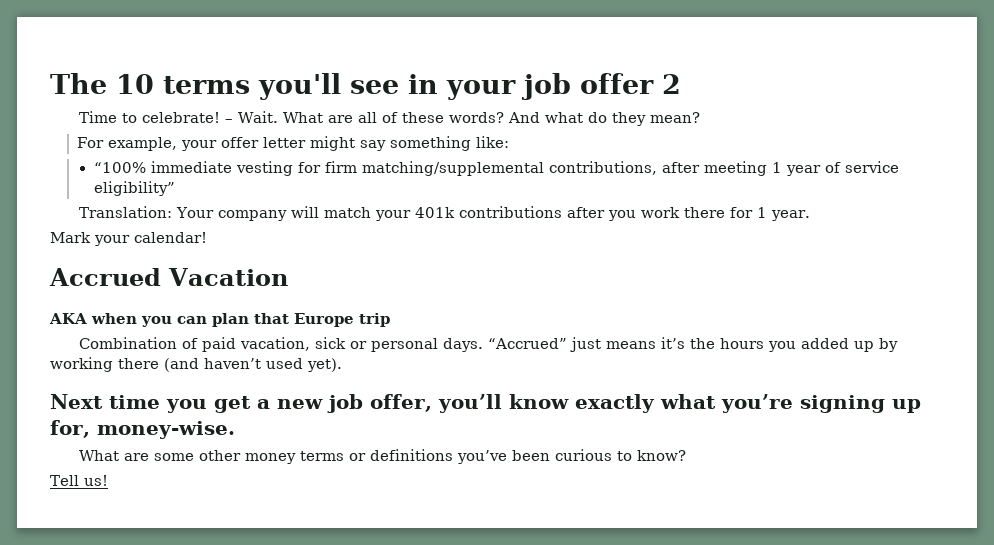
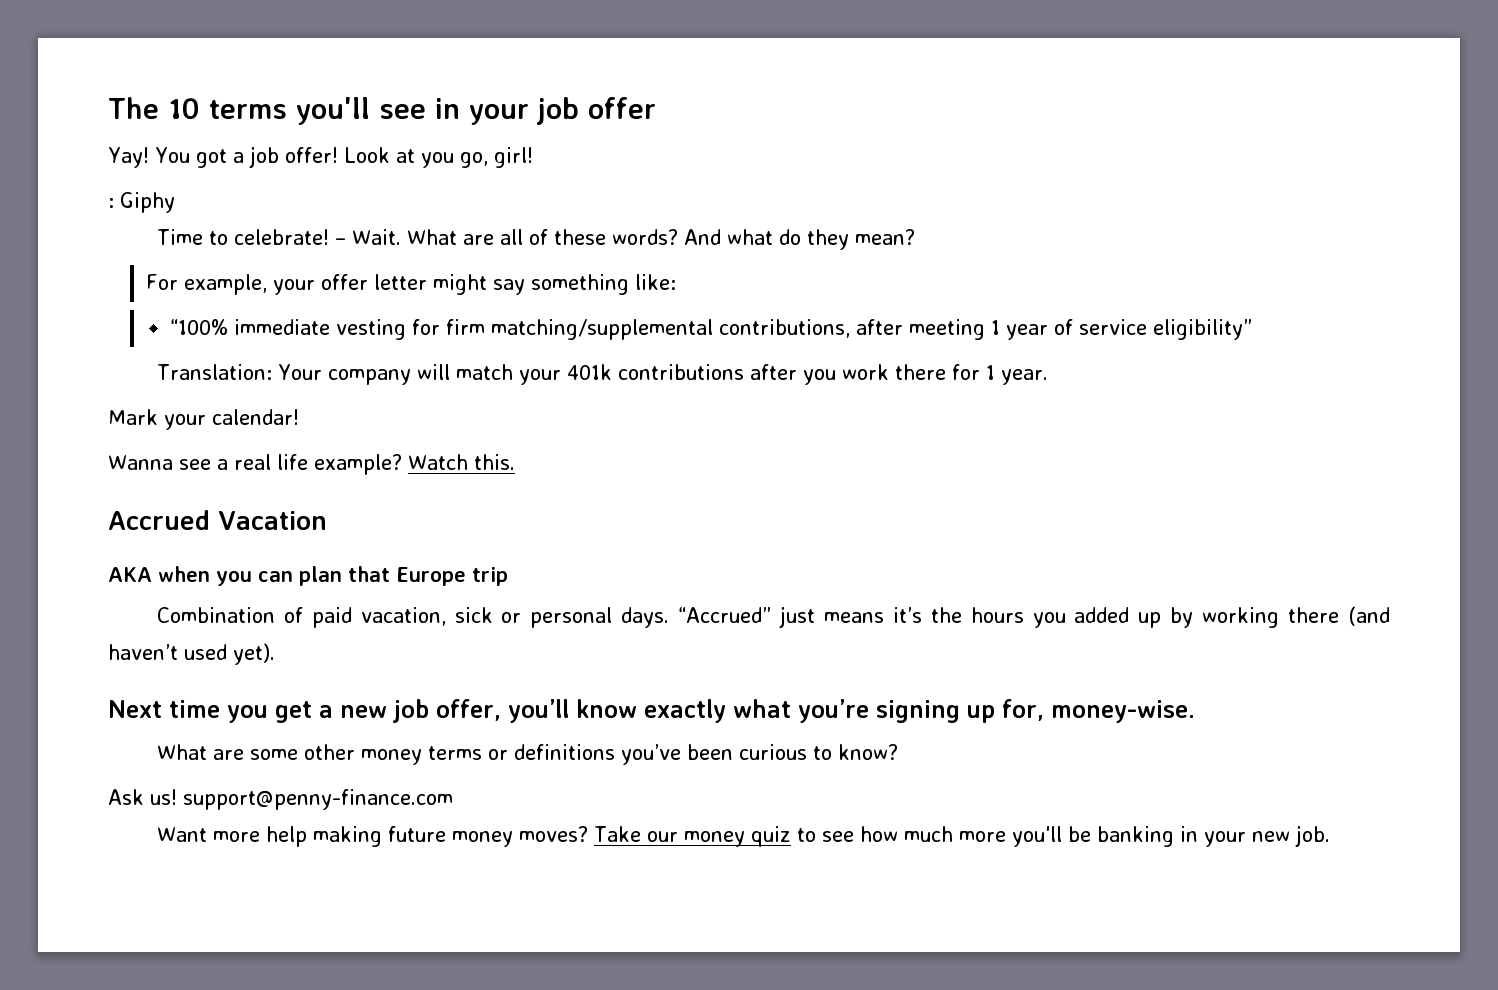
[662,74,681,94] 2 -> [108,146,533,168] [108,192,175,213] // Yay! You got a job offer! Look at you go, girl! // : Giphy
(207, 237) none -> [108,454,515,475] // Wanna see a real life example? Watch this.
[50,475,108,486] Tell us! -> [108,789,453,810] [156,825,1330,847] Ask us! support@penny-finance.com // Want more help making future money moves? Take our money quiz to see how much more you'll be banking in your new job.

